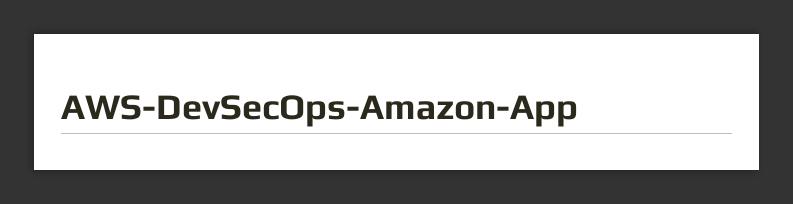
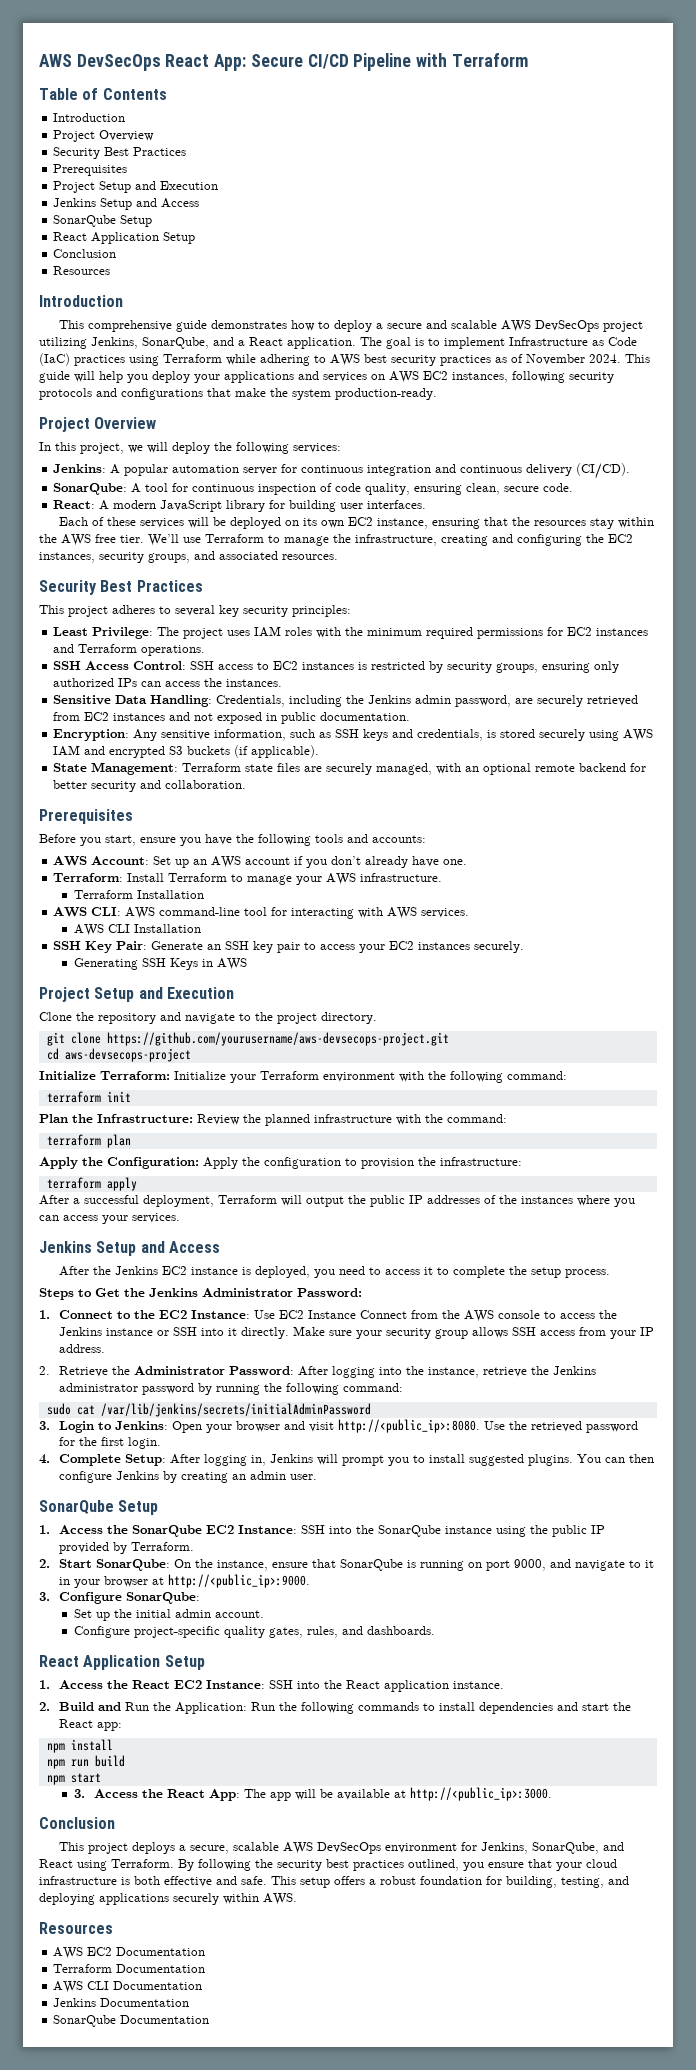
[61,95,578,127] AWS-DevSecOps-Amazon-App -> [39,53,528,71] [39,88,167,100] [53,113,126,122] [53,130,155,142] [53,147,187,159] [53,164,128,176] [53,181,219,193] [53,198,200,210] [53,215,153,227] [53,232,196,244] [53,249,117,258] [53,266,111,275] [39,295,123,307] [59,320,644,332] [39,337,637,349] [39,353,650,366] [39,371,614,383] [39,388,437,400] [39,417,157,432] [39,442,341,454] [53,463,631,479] [53,483,574,495] [53,500,427,512] [59,517,655,529] [39,534,633,546] [39,551,338,563] [39,580,203,595] [39,605,351,617] [53,626,649,639] [53,644,206,656] [53,661,620,673] [53,678,283,687] [53,695,639,707] [53,712,411,724] [53,729,654,741] [53,745,320,758] [53,762,647,775] [53,780,247,792] [39,809,133,824] [39,834,426,846] [53,856,468,868] [53,873,443,885] [73,890,204,899] [53,907,470,919] [73,924,201,936] [53,941,525,953] [73,958,247,970] [39,987,234,1002] [39,1012,377,1024] [46,1032,449,1046] [46,1048,191,1062] [39,1071,567,1083] [46,1091,131,1103] [39,1114,507,1126] [46,1134,131,1148] [39,1157,522,1169] [46,1177,137,1191] [39,1195,635,1207] [39,1213,180,1224] [39,1241,220,1256] [59,1266,611,1278] [39,1288,362,1300] [39,1310,618,1322] [59,1326,655,1339] [59,1344,106,1353] [39,1366,597,1378] [59,1383,404,1395] [46,1403,371,1417] [39,1419,639,1433] [59,1437,162,1449] [39,1454,655,1466] [59,1471,318,1483] [39,1500,159,1515] [39,1525,606,1537] [59,1542,195,1554] [39,1559,655,1571] [59,1574,311,1588] [39,1592,201,1604] [73,1609,264,1621] [73,1626,435,1638] [39,1655,205,1670] [39,1680,505,1692] [39,1702,632,1714] [59,1719,123,1731] [46,1739,113,1753] [46,1755,125,1769] [46,1773,101,1785] [73,1787,553,1801] [39,1817,115,1829] [59,1842,625,1854] [39,1859,617,1871] [39,1876,629,1888] [39,1893,297,1905] [39,1922,113,1934] [53,1947,206,1959] [53,1964,206,1973] [53,1981,203,1993] [53,1998,190,2007] [53,2015,210,2027] AWS DevSecOps React App: Secure CI/CD Pipeline with Terraform // Table of Contents // Introduction // Project Overview // Security Best Practices // Prerequisites // Project Setup and Execution // Jenkins Setup and Access // SonarQube Setup // React Application Setup // Conclusion // Resources // Introduction // This comprehensive guide demonstrates how to deploy a secure and scalable AWS DevSecOps project utilizing Jenkins, SonarQube, and a React application. The goal is to implement Infrastructure as Code (IaC) practices using Terraform while adhering to AWS best security practices as of November 2024. This guide will help you deploy your applications and services on AWS EC2 instances, following security protocols and configurations that make the system production-ready. // Project Overview // In this project, we will deploy the following services: // Jenkins: A popular automation server for continuous integration and continuous delivery (CI/CD). // SonarQube: A tool for continuous inspection of code quality, ensuring clean, secure code. // React: A modern JavaScript library for building user interfaces. // Each of these services will be deployed on its own EC2 instance, ensuring that the resources stay within the AWS free tier. We’ll use Terraform to manage the infrastructure, creating and configuring the EC2 instances, security groups, and associated resources. // Security Best Practices // This project adheres to several key security principles: // Least Privilege: The project uses IAM roles with the minimum required permissions for EC2 instances and Terraform operations. // SSH Access Control: SSH access to EC2 instances is restricted by security groups, ensuring only authorized IPs can access the instances. // Sensitive Data Handling: Credentials, including the Jenkins admin password, are securely retrieved from EC2 instances and not exposed in public documentation. // Encryption: Any sensitive information, such as SSH keys and credentials, is stored securely using AWS IAM and encrypted S3 buckets (if applicable). // State Management: Terraform state files are securely managed, with an optional remote backend for better security and collaboration. // Prerequisites // Before you start, ensure you have the following tools and accounts: // AWS Account: Set up an AWS account if you don’t already have one. // Terraform: Install Terraform to manage your AWS infrastructure. // Terraform Installation // AWS CLI: AWS command-line tool for interacting with AWS services. // AWS CLI Installation // SSH Key Pair: Generate an SSH key pair to access your EC2 instances securely. // Generating SSH Keys in AWS // Project Setup and Execution // Clone the repository and navigate to the project directory. // git clone https://github.com/yourusername/aws-devsecops-project.git // cd aws-devsecops-project // Initialize Terraform: Initialize your Terraform environment with the following command: // terraform init // Plan the Infrastructure: Review the planned infrastructure with the command: // terraform plan // Apply the Configuration: Apply the configuration to provision the infrastructure: // terraform apply // After a successful deployment, Terraform will output the public IP addresses of the instances where you can access your services. // Jenkins Setup and Access // After the Jenkins EC2 instance is deployed, you need to access it to complete the setup process. // Steps to Get the Jenkins Administrator Password: // 1. Connect to the EC2 Instance: Use EC2 Instance Connect from the AWS console to access the Jenkins instance or SSH into it directly. Make sure your security group allows SSH access from your IP address. // 2. Retrieve the Administrator Password: After logging into the instance, retrieve the Jenkins administrator password by running the following command: // sudo cat /var/lib/jenkins/secrets/initialAdminPassword // 3. Login to Jenkins: Open your browser and visit http://<public_ip>:8080. Use the retrieved password for the first login. // 4. Complete Setup: After logging in, Jenkins will prompt you to install suggested plugins. You can then configure Jenkins by creating an admin user. // SonarQube Setup // 1. Access the SonarQube EC2 Instance: SSH into the SonarQube instance using the public IP provided by Terraform. // 2. Start SonarQube: On the instance, ensure that SonarQube is running on port 9000, and navigate to it in your browser at http://<public_ip>:9000. // 3. Configure SonarQube: // Set up the initial admin account. // Configure project-specific quality gates, rules, and dashboards. // React Application Setup // 1. Access the React EC2 Instance: SSH into the React application instance. // 2. Build and Run the Application: Run the following commands to install dependencies and start the React app: // npm install // npm run build // npm start // 3. Access the React App: The app will be available at http://<public_ip>:3000. // Conclusion // This project deploys a secure, scalable AWS DevSecOps environment for Jenkins, SonarQube, and React using Terraform. By following the security best practices outlined, you ensure that your cloud infrastructure is both effective and safe. This setup offers a robust foundation for building, testing, and deploying applications securely within AWS. // Resources // AWS EC2 Documentation // Terraform Documentation // AWS CLI Documentation // Jenkins Documentation // SonarQube Documentation

